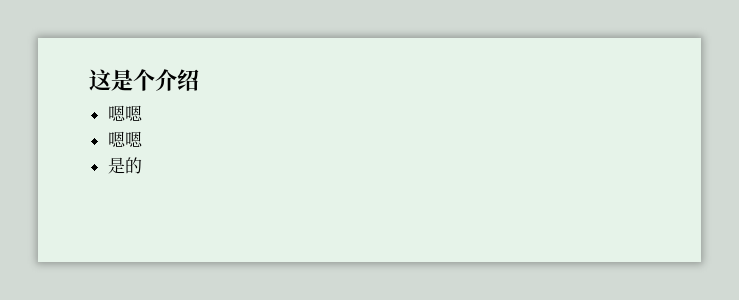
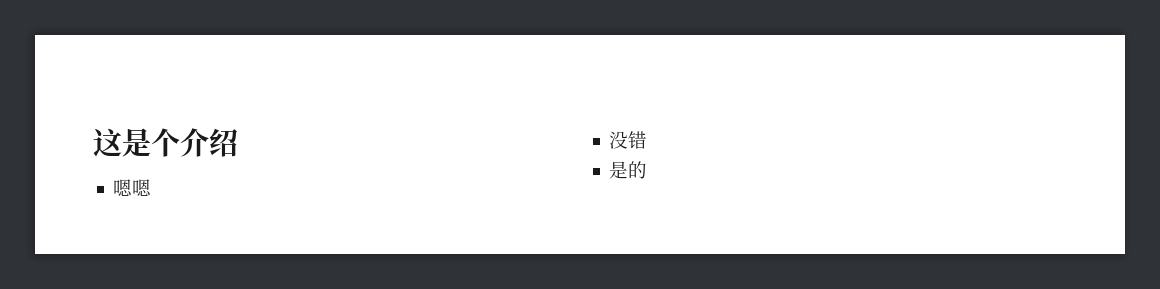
[107,131,143,148] 嗯嗯 -> [609,131,648,149] 没错

